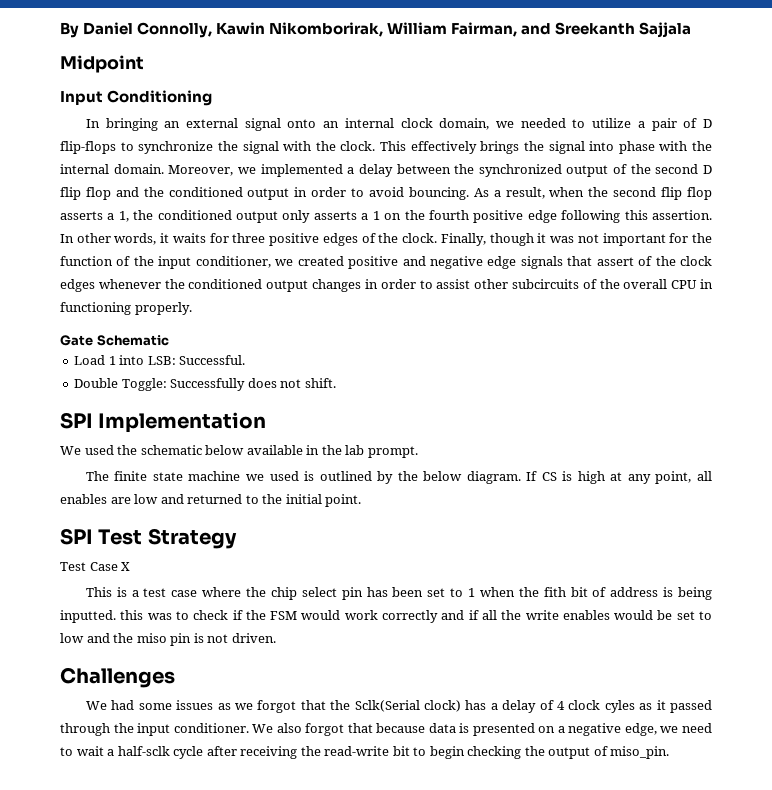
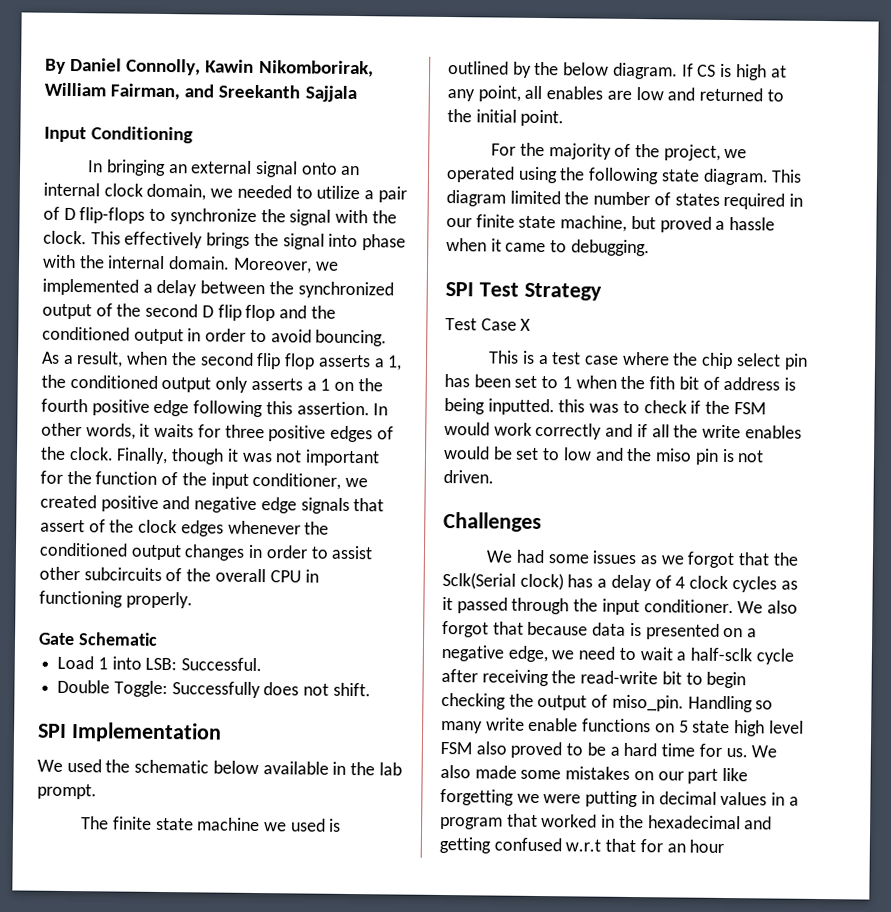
[60,55,144,73] // Midpoint -> (357, 94) none
(362, 500) none -> [491,142,748,161] [446,166,803,186] [446,189,804,210] [446,214,776,233] [446,237,650,257] // For the majority of the project, we operated using the following state diagram. This diagram limited the number of states required in our finite state machine, but proved a hassle when it came to debugging.
[604,700,635,713] cyles -> [731,576,777,593] cycles
(670, 752) none -> [687,695,774,713] [441,717,804,737] [440,741,778,759] [440,764,749,784] [440,788,799,808] [440,813,773,830] [439,836,725,854] Handling so many write enable functions on 5 state high level FSM also proved to be a hard time for us. We also made some mistakes on our part like forgetting we were putting in decimal values in a program that worked in the hexadecimal and getting confused w.r.t that for an hour

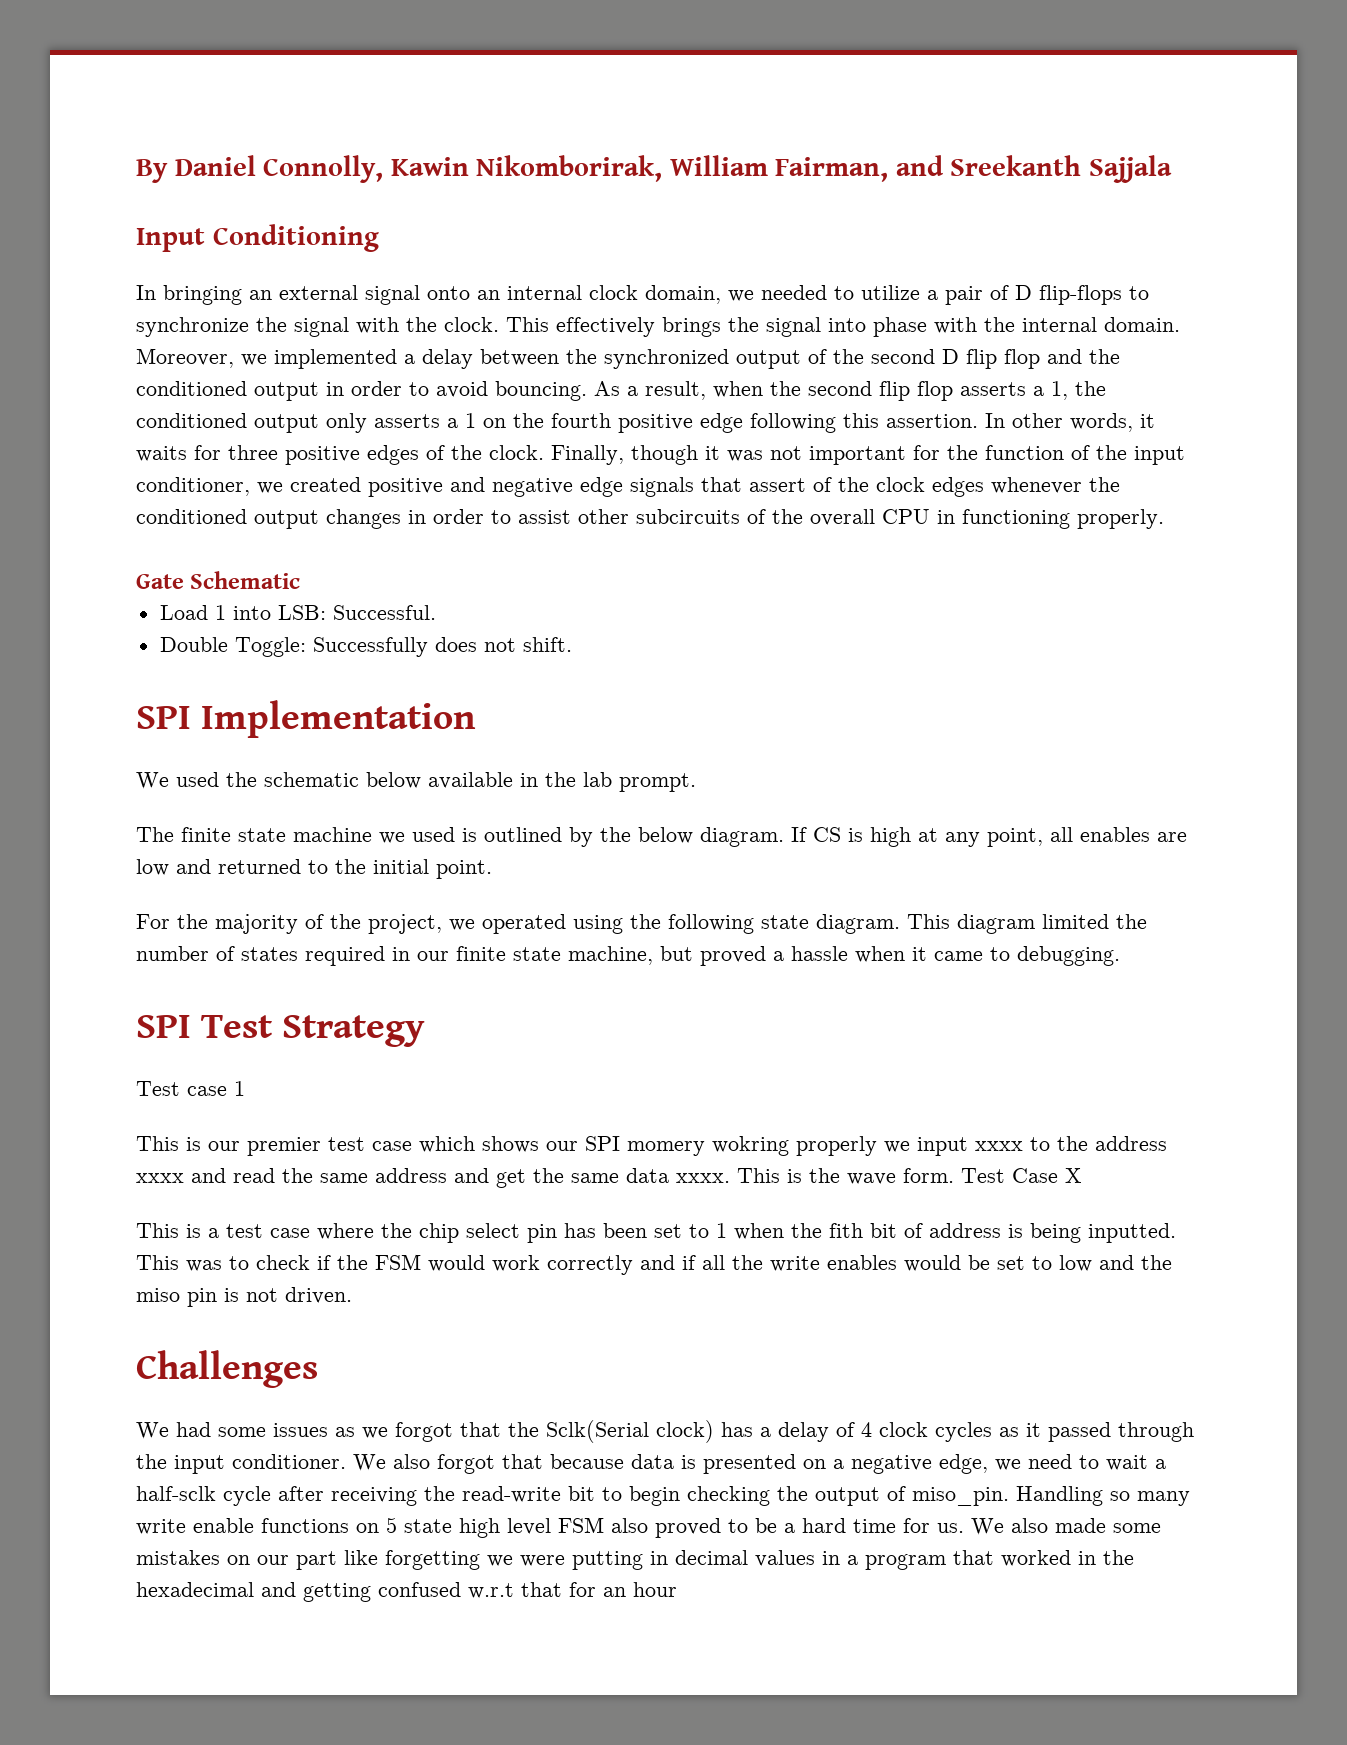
(477, 324) none -> [187,1081,245,1096] [136,1136,1167,1156] [136,1168,1005,1188] case 1 // This is our premier test case which shows our SPI momery wokring properly we input xxxx to the address xxxx and read the same address and get the same data xxxx. This is the wave form. Test
[558,399,586,413] this -> [136,1255,179,1270] This

